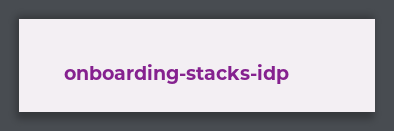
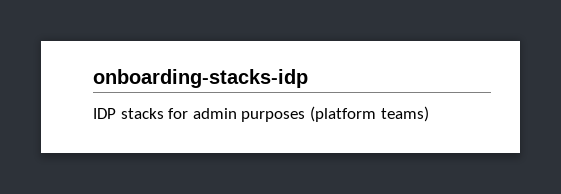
(289, 74) none -> [93,106,429,122] // IDP stacks for admin purposes (platform teams)

